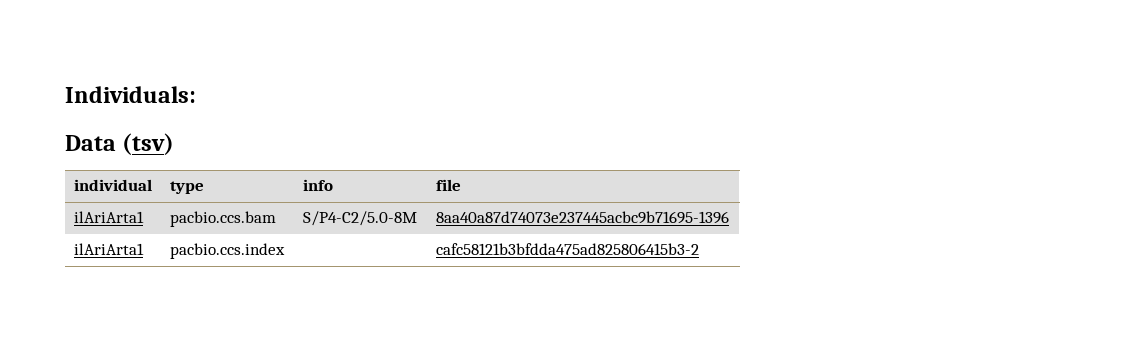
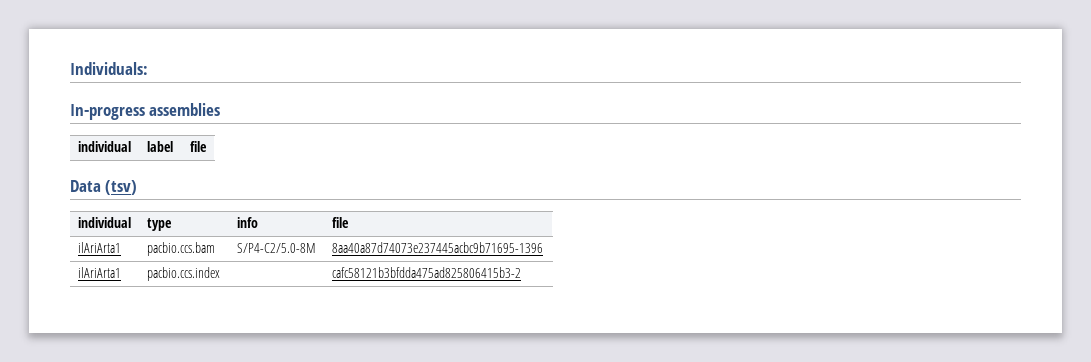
(196, 94) none -> [70,103,221,120] [77,141,131,152] [146,141,173,152] [189,141,207,152] // In-progress assemblies // individual | label | file

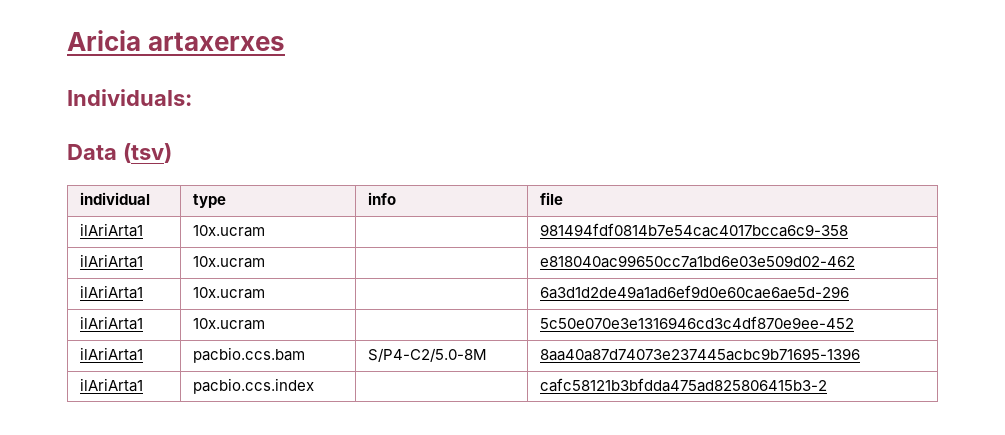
(70, 68) none -> [67,30,286,51] Aricia artaxerxes //
[70,103,221,120] [77,141,131,152] [146,141,173,152] [189,141,207,152] // In-progress assemblies // individual | label | file -> (192, 97) none
(349, 222) none -> [79,223,143,237] [192,225,265,237] [539,223,848,237] [79,254,143,268] [192,256,265,268] [539,255,855,268] [79,285,143,299] [192,287,265,299] [539,285,849,299] [79,316,143,330] [192,318,265,330] [539,316,854,329] // ilAriArta1 | 10x.ucram | | 981494fdf0814b7e54cac4017bcca6c9-358 // ilAriArta1 | 10x.ucram | | e818040ac99650cc7a1bd6e03e509d02-462 // ilAriArta1 | 10x.ucram | | 6a3d1d2de49a1ad6ef9d0e60cae6ae5d-296 // ilAriArta1 | 10x.ucram | | 5c50e070e3e1316946cd3c4df870e9ee-452

